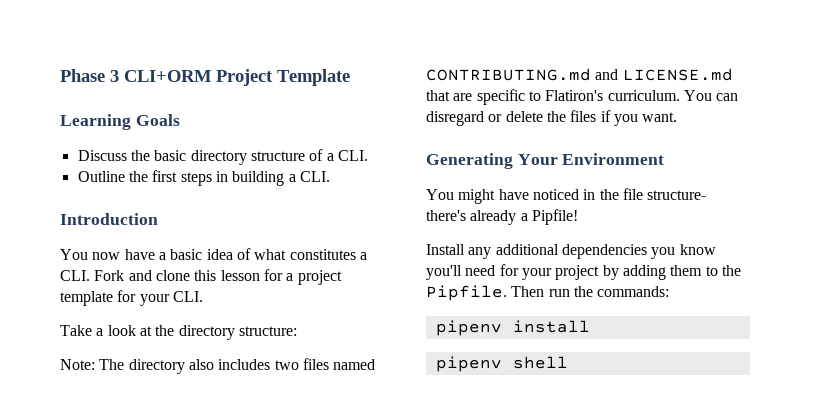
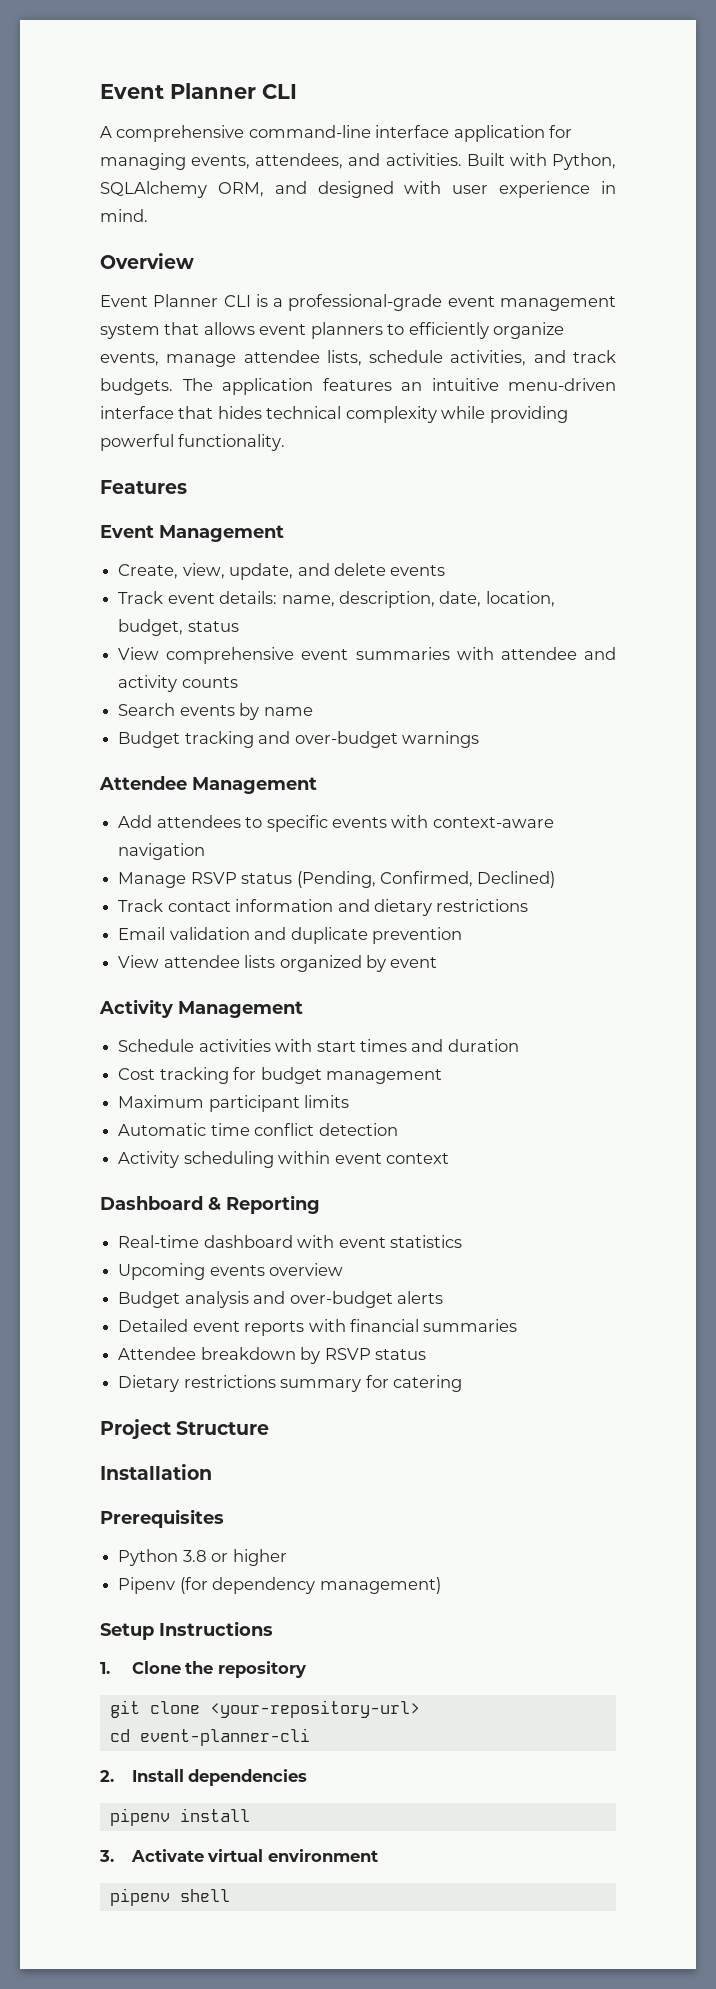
[60,69,350,86] [60,114,180,130] [77,149,368,165] [77,170,330,186] [60,213,158,225] [60,248,367,260] [60,269,342,285] [60,290,203,306] [60,325,297,340] [60,358,376,374] [426,68,733,81] [426,89,739,105] [426,110,678,126] [426,153,665,169] [426,188,707,204] [426,209,578,225] [426,244,716,259] [426,264,741,280] [426,285,670,301] [435,320,590,336] Phase 3 CLI+ORM Project Template // Learning Goals // Discuss the basic directory structure of a CLI. // Outline the first steps in building a CLI. // Introduction // You now have a basic idea of what constitutes a CLI. Fork and clone this lesson for a project template for your CLI. // Take a look at the directory structure: // Note: The directory also includes two files named CONTRIBUTING.md and LICENSE.md that are specific to Flatiron's curriculum. You can disregard or delete the files if you want. // Generating Your Environment // You might have noticed in the file structure- there's already a Pipfile! // Install any additional dependencies you know you'll need for your project by adding them to the Pipfile. Then run the commands: // pipenv install -> [100,83,297,99] [100,125,573,142] [100,153,617,170] [100,181,616,198] [100,209,148,222] [100,253,194,269] [100,294,616,311] [100,322,565,339] [100,350,616,367] [100,378,616,395] [100,406,568,423] [100,434,286,451] [100,480,187,494] [100,525,284,542] [118,563,446,580] [118,591,555,608] [118,619,239,636] [118,647,616,664] [118,675,238,692] [118,703,313,720] [118,731,479,748] [99,776,317,794] [118,815,554,832] [118,843,206,860] [118,871,556,888] [118,899,529,916] [118,927,462,944] [118,955,438,972] [99,999,303,1018] [118,1039,519,1052] [118,1067,442,1084] [118,1095,350,1112] [118,1123,398,1136] [118,1151,449,1168] [100,1195,320,1214] [118,1235,462,1248] [118,1263,344,1280] [118,1291,443,1308] [118,1319,518,1336] [118,1347,426,1364] [118,1375,462,1392] [100,1419,270,1439] [100,1464,212,1480] [100,1509,224,1528] [118,1549,287,1566] [118,1577,441,1594] [100,1621,273,1640] [100,1661,306,1678] [109,1700,420,1718] [109,1728,310,1746] [100,1769,308,1786] [109,1808,250,1826] [99,1849,378,1862] Event Planner CLI // A comprehensive command-line interface application for managing events, attendees, and activities. Built with Python, SQLAlchemy ORM, and designed with user experience in mind. // Overview // Event Planner CLI is a professional-grade event management system that allows event planners to efficiently organize events, manage attendee lists, schedule activities, and track budgets. The application features an intuitive menu-driven interface that hides technical complexity while providing powerful functionality. // Features // Event Management // Create, view, update, and delete events // Track event details: name, description, date, location, budget, status // View comprehensive event summaries with attendee and activity counts // Search events by name // Budget tracking and over-budget warnings // Attendee Management // Add attendees to specific events with context-aware navigation // Manage RSVP status (Pending, Confirmed, Declined) // Track contact information and dietary restrictions // Email validation and duplicate prevention // View attendee lists organized by event // Activity Management // Schedule activities with start times and duration // Cost tracking for budget management // Maximum participant limits // Automatic time conflict detection // Activity scheduling within event context // Dashboard & Reporting // Real-time dashboard with event statistics // Upcoming events overview // Budget analysis and over-budget alerts // Detailed event reports with financial summaries // Attendee breakdown by RSVP status // Dietary restrictions summary for catering // Project Structure // Installation // Prerequisites // Python 3.8 or higher // Pipenv (for dependency management) // Setup Instructions // 1. Clone the repository // git clone <your-repository-url> // cd event-planner-cli // 2. Install dependencies // pipenv install // 3. Activate virtual environment

